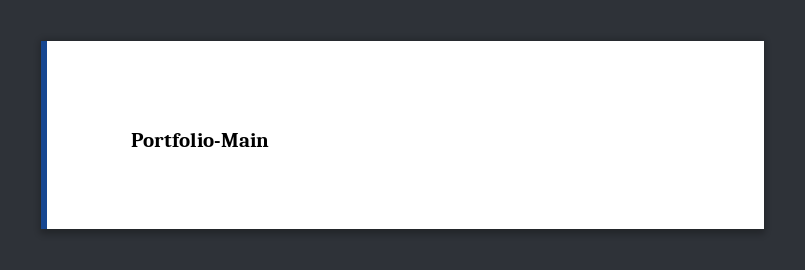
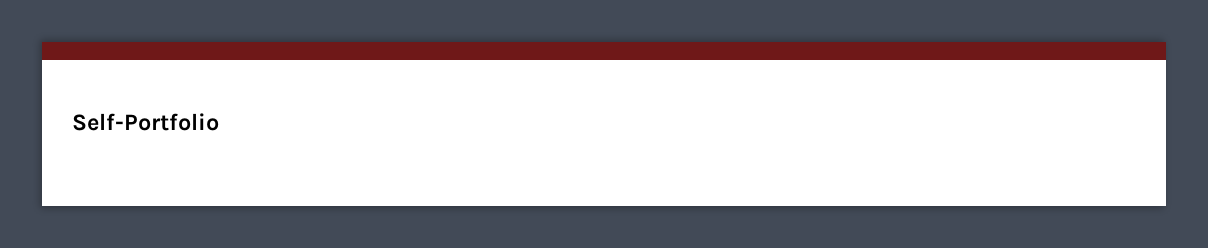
[131,132,269,147] Portfolio-Main -> [72,113,219,131] Self-Portfolio

